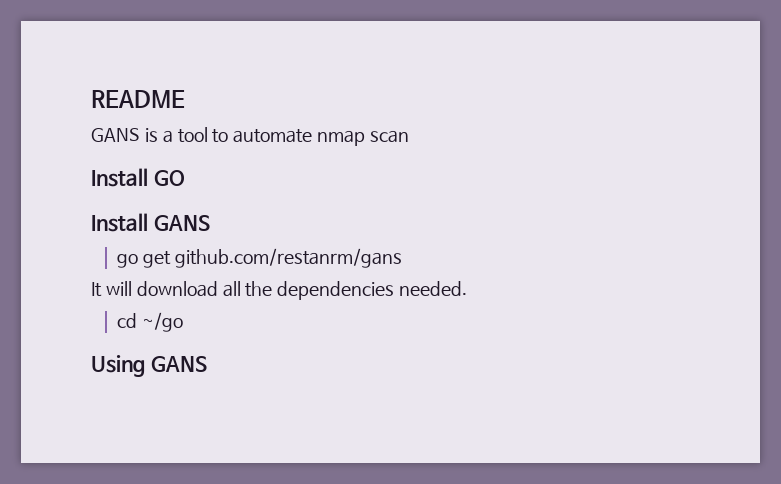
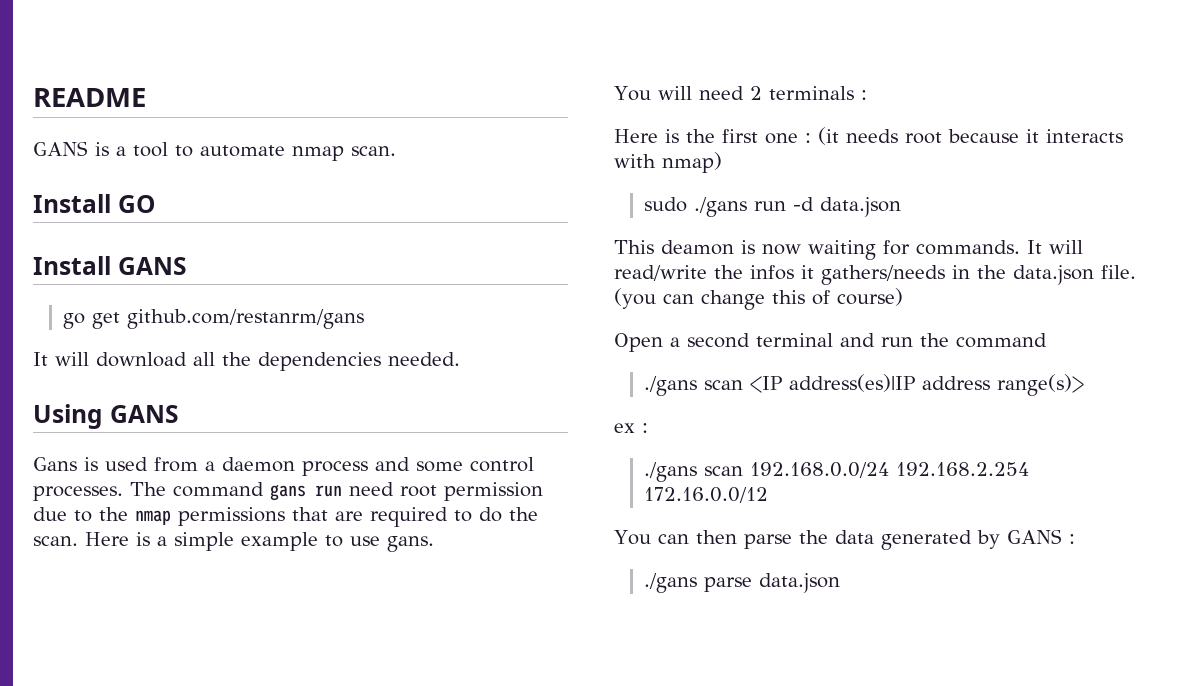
[370,130,410,143] scan -> [351,146,396,156] scan.
[117,312,184,332] // cd ~/go -> (460, 359) none
(207, 364) none -> [33,457,534,476] [33,482,543,501] [33,507,538,527] [33,532,434,552] [614,86,867,101] [614,127,1123,145] [614,152,722,173] [644,197,902,217] [614,240,1083,260] [614,265,1136,285] [614,288,903,310] [614,333,1047,352] [644,374,1085,396] [614,423,648,433] [644,462,1030,482] [644,487,769,503] [614,529,1075,550] [644,573,841,593] // Gans is used from a daemon process and some control processes. The command gans run need root permission due to the nmap permissions that are required to do the scan. Here is a simple example to use gans. // You will need 2 terminals : // Here is the first one : (it needs root because it interacts with nmap) // sudo ./gans run -d data.json // This deamon is now waiting for commands. It will read/write the infos it gathers/needs in the data.json file. (you can change this of course) // Open a second terminal and run the command // ./gans scan <IP address(es)|IP address range(s)> // ex : // ./gans scan 192.168.0.0/24 192.168.2.254 172.16.0.0/12 // You can then parse the data generated by GANS : // ./gans parse data.json

